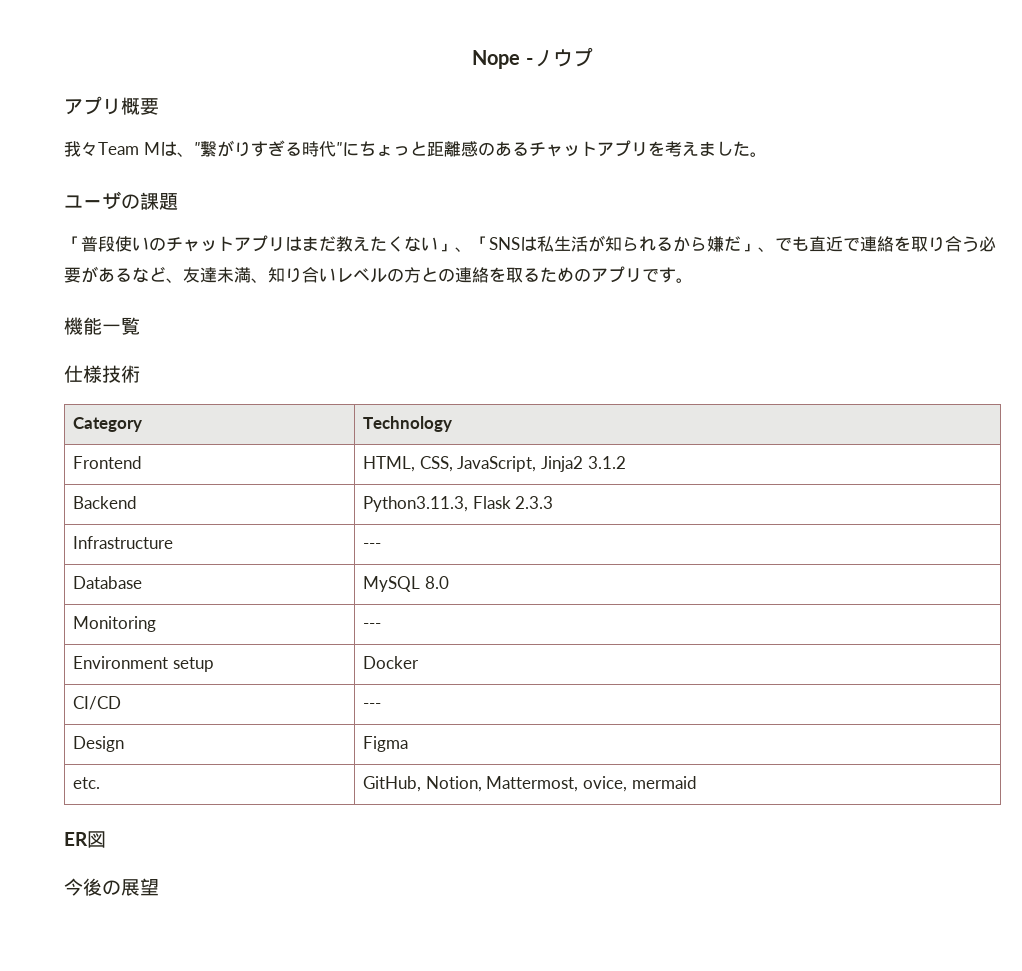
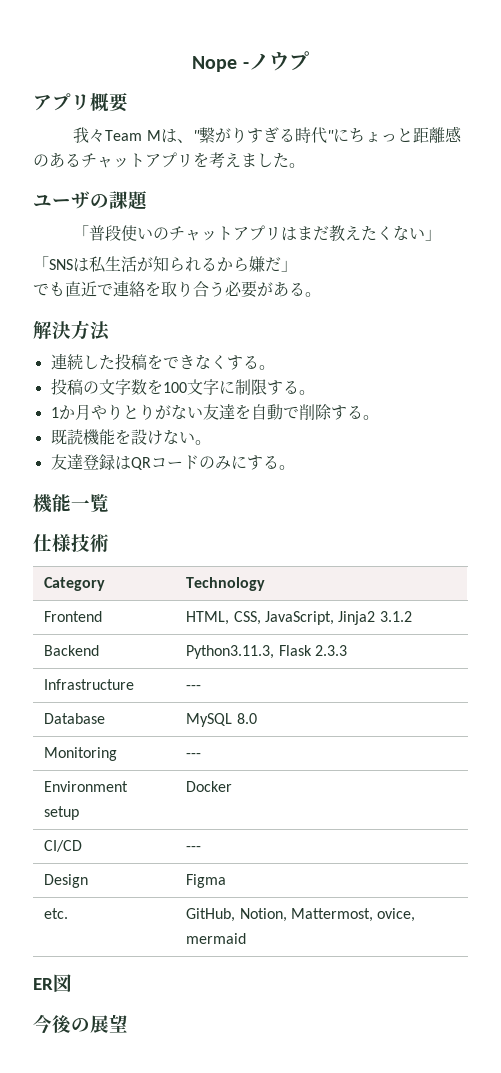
[455,247,472,252] 、 -> (442, 235) //
[758,247,775,252] 、 -> (297, 266) //
[132,266,676,283] など、友達未満、知り合いレベルの方との連絡を取るためのアプリです -> [305,292,321,297] [33,320,110,341] [50,353,275,370] [50,378,315,395] [50,403,379,420] [50,429,211,445] [50,453,279,470] 。 // 解決方法 // 連続した投稿をできなくする。 // 投稿の文字数を100文字に制限する。 // 1か月やりとりがない友達を自動で削除する。 // 既読機能を設けない。 // 友達登録はQRコードのみにする

